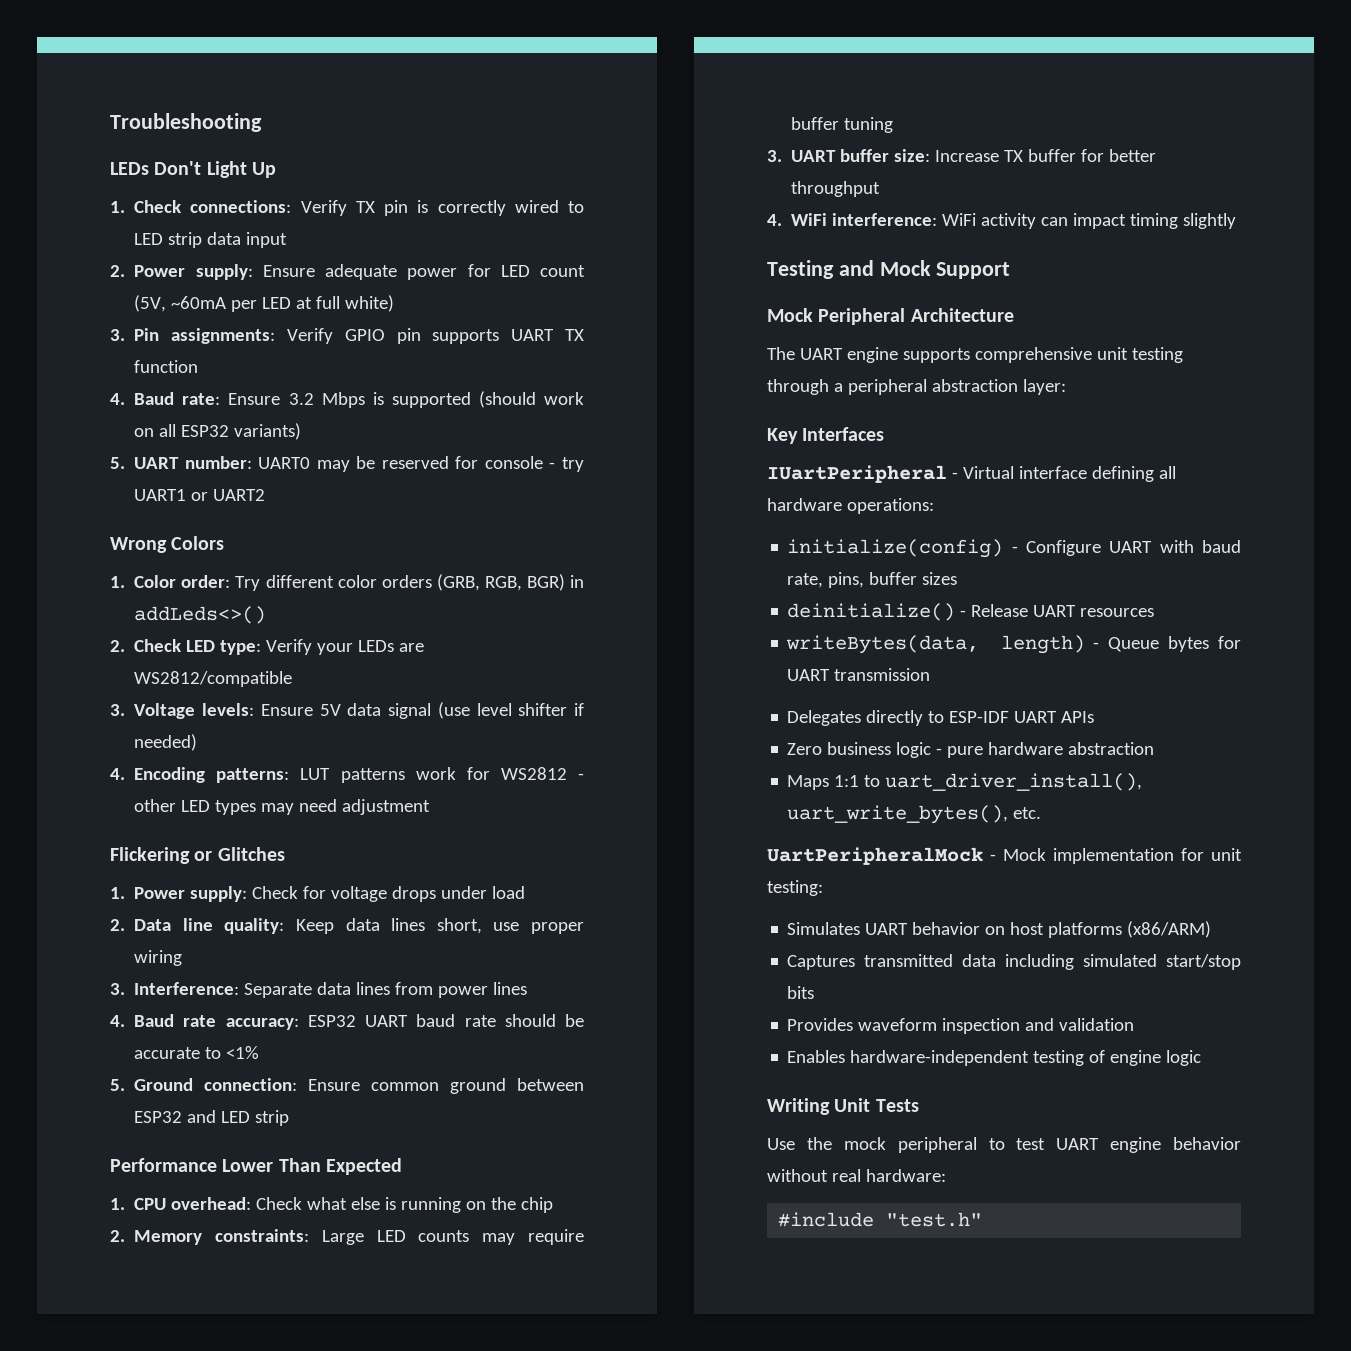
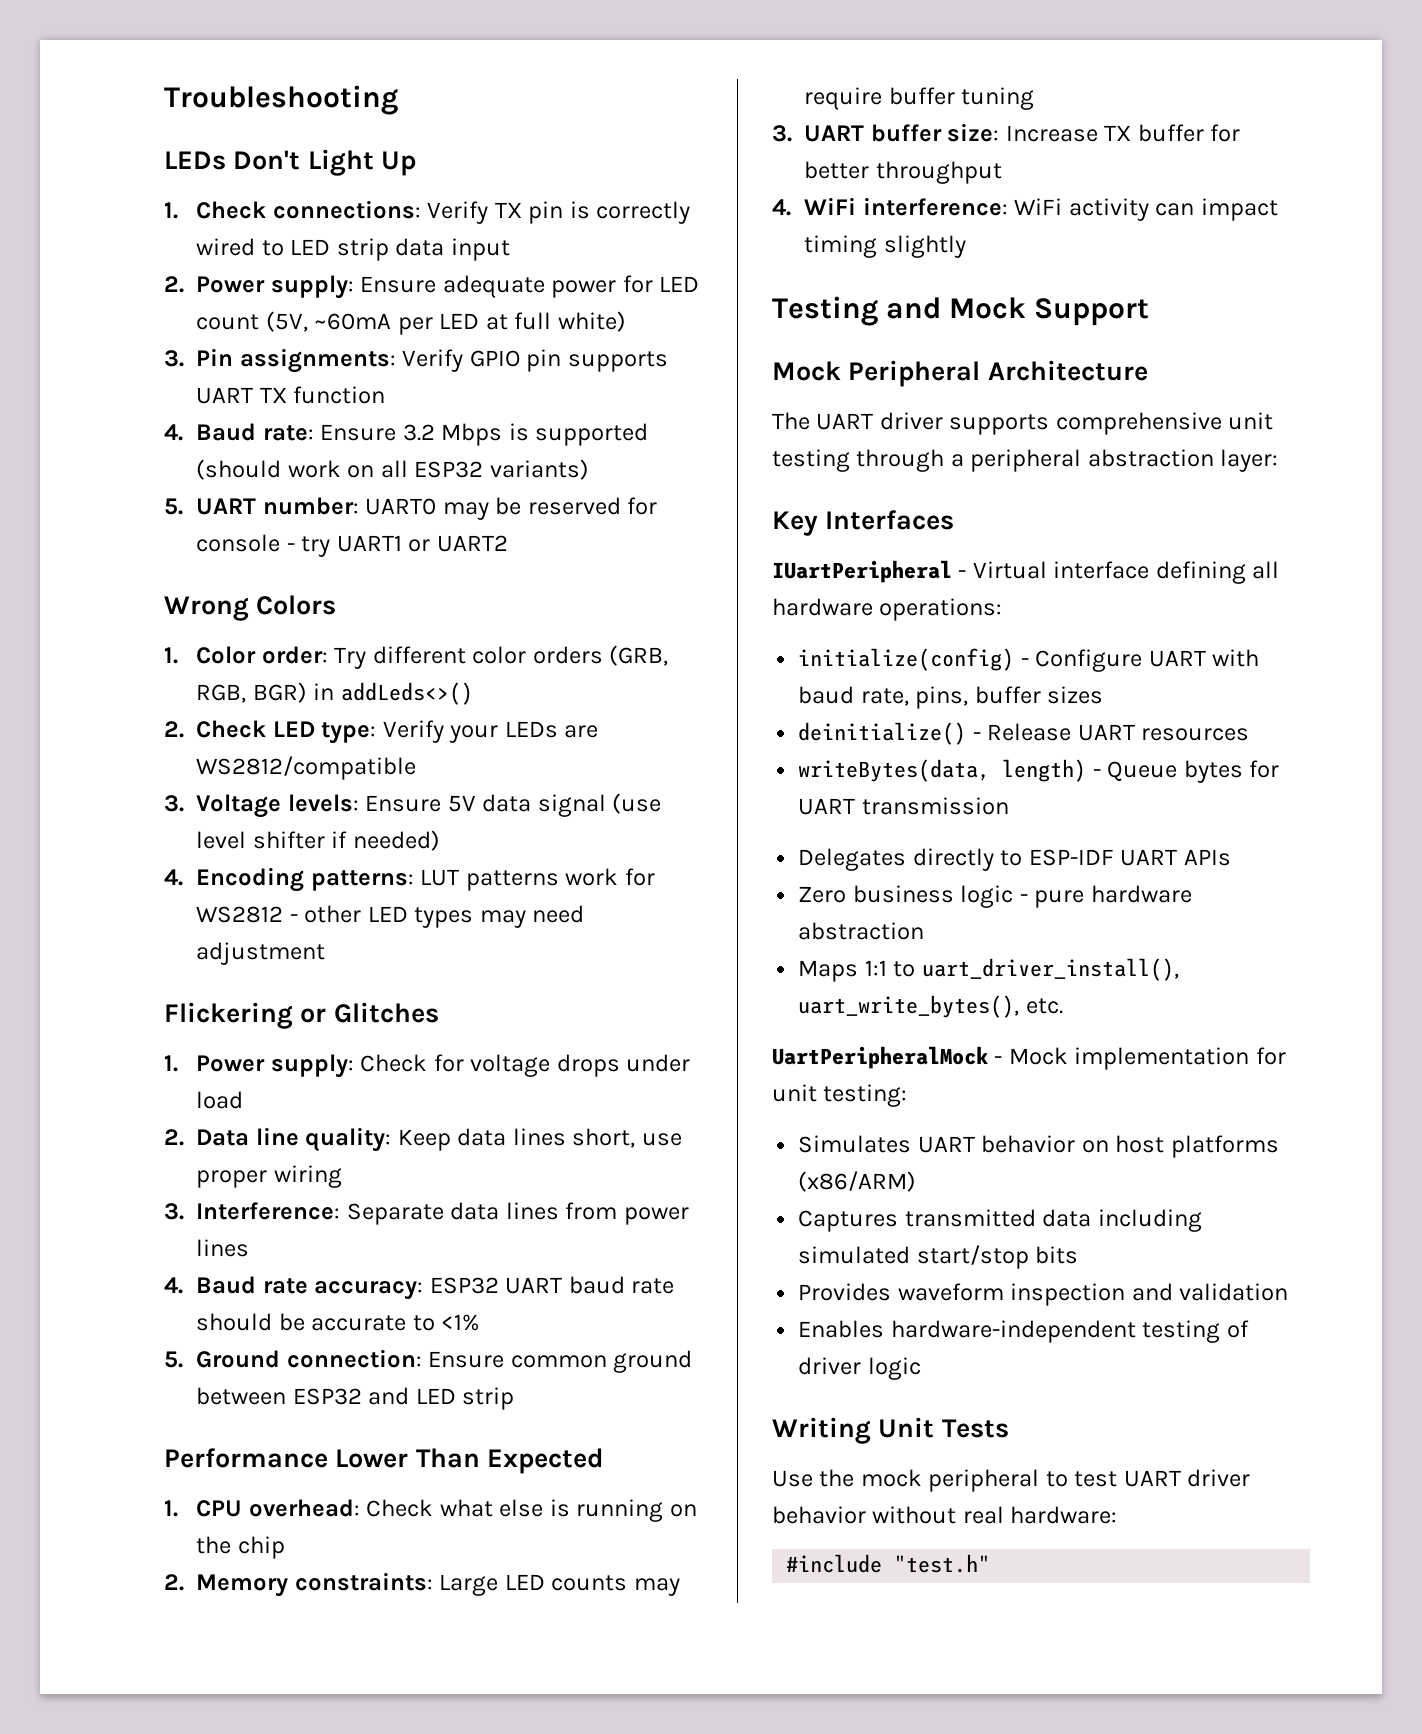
[846,347,898,363] engine -> [879,412,943,430] driver
[1110,1050,1162,1066] engine -> [798,1357,862,1375] driver
[1110,1137,1162,1153] engine -> [1187,1469,1251,1487] driver

